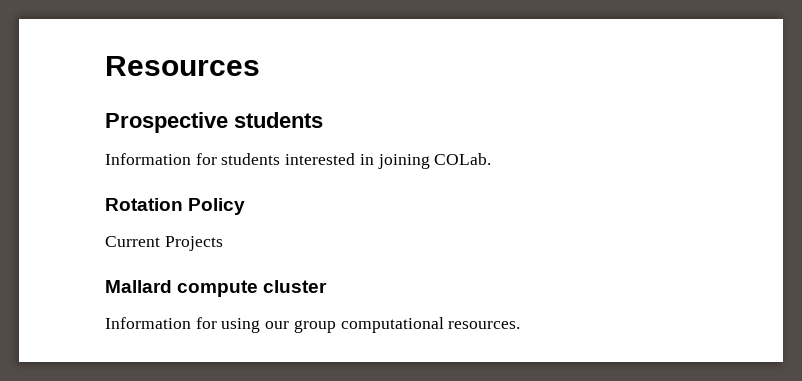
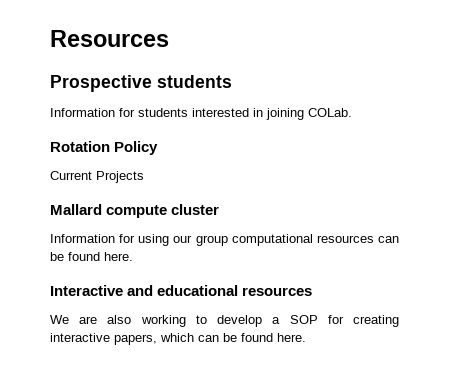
[448,321,521,329] resources. -> [316,235,399,243] [50,252,133,261] [50,285,313,296] [50,315,399,327] [50,333,306,345] resources can be found here. // Interactive and educational resources // We are also working to develop a SOP for creating interactive papers, which can be found here.

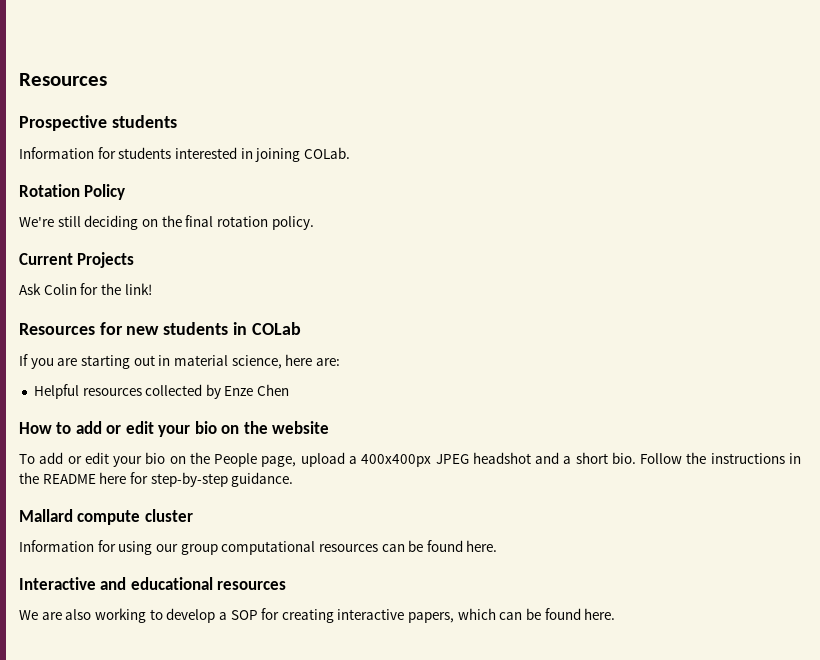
[50,171,144,183] Current Projects -> [19,215,314,230] [19,252,135,268] [19,283,152,295] [19,322,301,335] [19,354,340,369] [33,384,290,399] [19,421,330,437] [19,452,801,467] [19,472,294,487] We're still deciding on the final rotation policy. // Current Projects // Ask Colin for the link! // Resources for new students in COLab // If you are starting out in material science, here are: // Helpful resources collected by Enze Chen // How to add or edit your bio on the website // To add or edit your bio on the People page, upload a 400x400px JPEG headshot and a short bio. Follow the instructions in the README here for step-by-step guidance.

